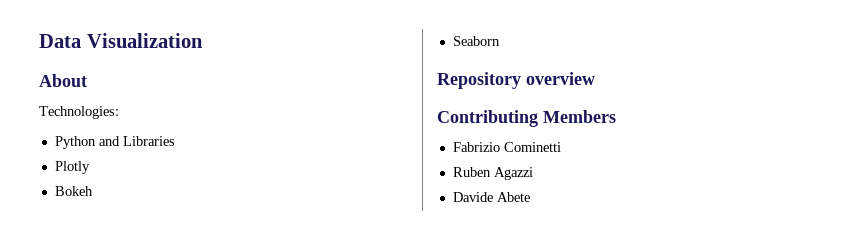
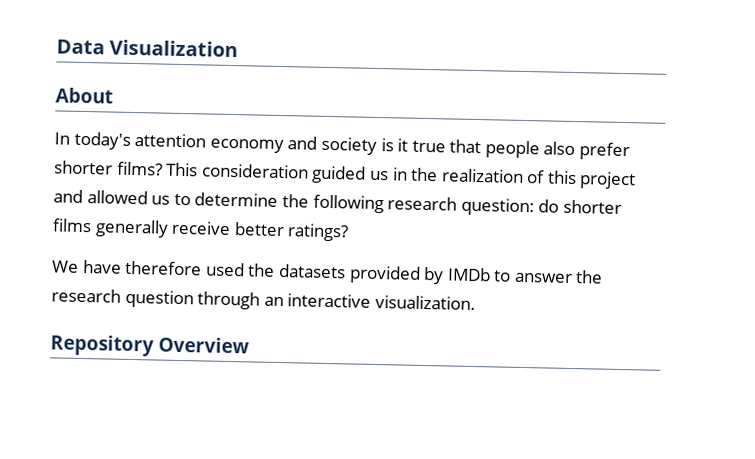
[39,106,119,119] [54,136,175,149] [54,161,90,174] [54,186,93,196] [452,36,500,46] [437,72,595,89] [437,110,616,127] [452,142,561,152] [452,167,533,180] [452,192,530,202] Technologies: // Python and Libraries // Plotly // Bokeh // Seaborn // Repository overview // Contributing Members // Fabrizio Cominetti // Ruben Agazzi // Davide Abete -> [54,131,631,161] [54,160,637,190] [53,189,622,217] [52,218,350,242] [52,259,604,285] [51,288,476,311] [50,334,250,357] In today's attention economy and society is it true that people also prefer shorter films? This consideration guided us in the realization of this project and allowed us to determine the following research question: do shorter films generally receive better ratings? // We have therefore used the datasets provided by IMDb to answer the research question through an interactive visualization. // Repository Overview

